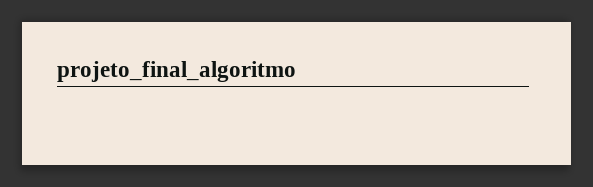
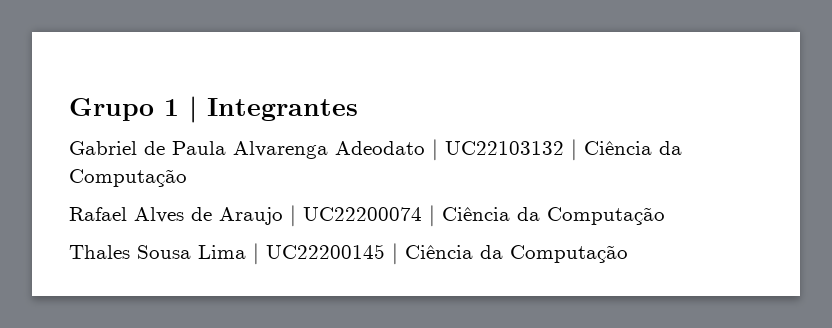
[57,61,296,82] projeto_final_algoritmo -> [69,96,358,123] [69,139,682,161] [69,169,187,187] [69,205,665,227] [69,243,628,265] Grupo 1 | Integrantes // Gabriel de Paula Alvarenga Adeodato | UC22103132 | Ciência da Computação // Rafael Alves de Araujo | UC22200074 | Ciência da Computação // Thales Sousa Lima | UC22200145 | Ciência da Computação

